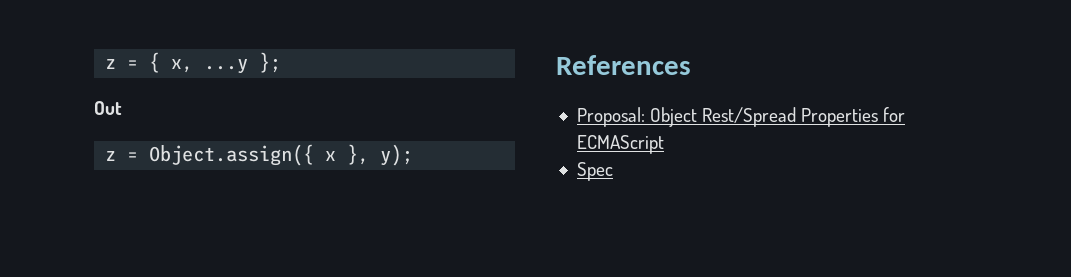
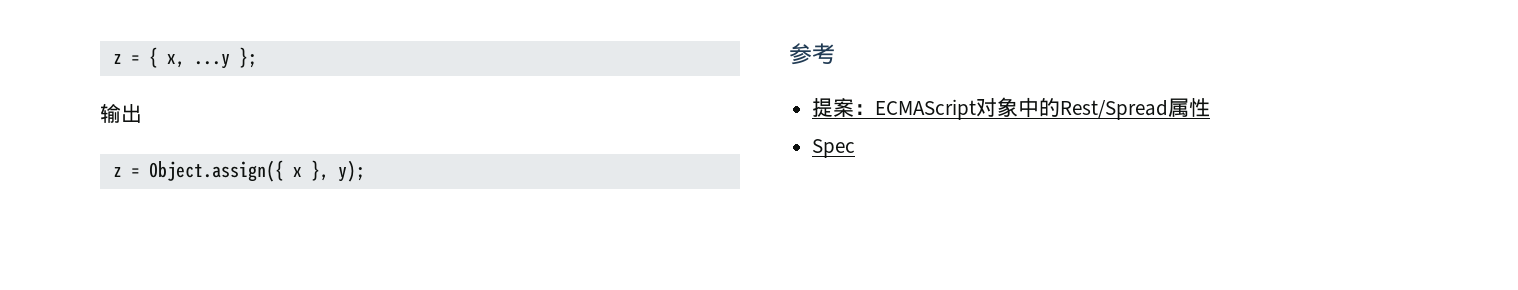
[94,101,122,115] Out -> [100,103,142,123] 输出
[556,55,691,75] [576,107,906,127] [576,135,664,154] References // Proposal: Object Rest/Spread Properties for ECMAScript -> [789,43,835,65] [812,97,1211,120] 参考 // 提案：ECMAScript对象中的Rest/Spread属性

